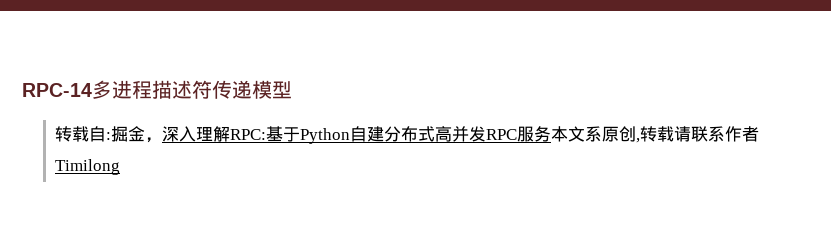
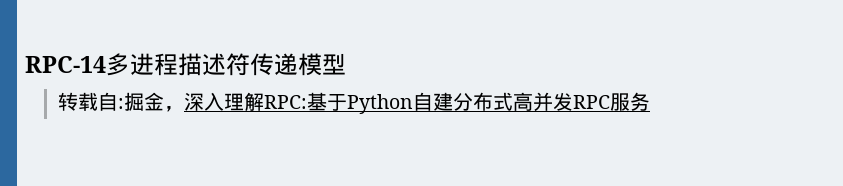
[551,126,760,143] [55,159,121,175] 本文系原创,转载请联系作者Timilong -> (650, 101) none

